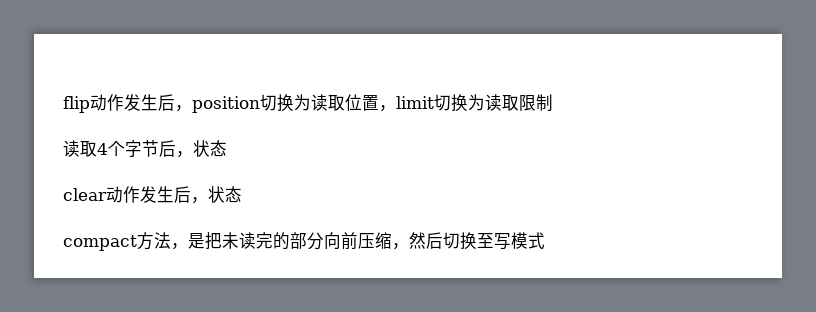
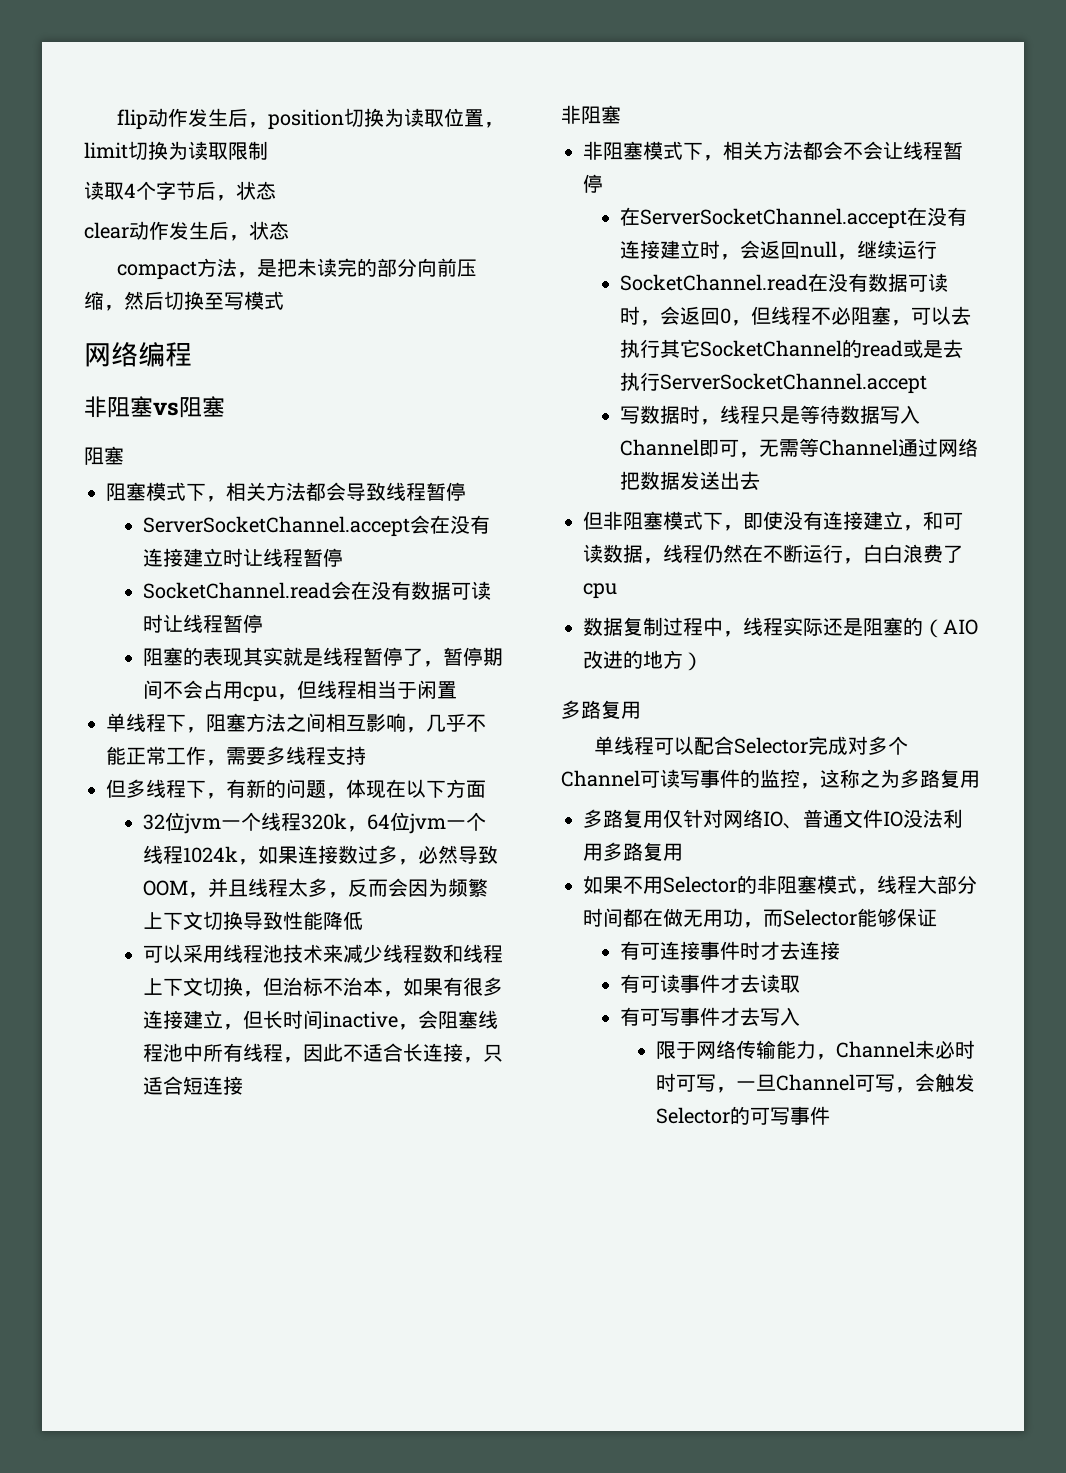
(545, 240) none -> [84,342,192,367] [84,396,225,418] [84,446,124,465] [106,482,466,502] [142,515,490,537] [142,548,343,567] [142,581,491,600] [142,614,263,633] [142,647,503,667] [142,680,457,702] [106,713,486,733] [106,746,366,766] [106,779,486,799] [142,812,486,834] [142,845,498,865] [142,878,488,898] [142,911,363,930] [142,944,503,963] [142,977,503,997] [142,1010,498,1030] [142,1043,503,1063] [142,1076,243,1095] [561,105,621,124] [583,141,963,161] [583,174,603,193] [619,207,967,229] [619,240,937,260] [619,273,948,292] [619,306,971,326] [619,339,963,358] [619,372,927,394] [619,405,920,425] [619,438,978,458] [619,471,760,490] [583,511,963,531] [583,544,963,564] [583,583,617,599] [583,617,978,638] [583,650,703,671] [561,700,641,719] [594,736,909,755] [561,769,980,789] [583,809,963,829] [583,842,683,861] [583,875,977,895] [583,908,937,928] [619,941,840,960] [619,974,800,993] [619,1007,800,1026] [656,1040,976,1060] [656,1073,976,1093] [656,1106,831,1125] // 网络编程 // 非阻塞vs阻塞 // 阻塞 // 阻塞模式下，相关方法都会导致线程暂停 // ServerSocketChannel.accept会在没有连接建立时让线程暂停 // SocketChannel.read会在没有数据可读时让线程暂停 // 阻塞的表现其实就是线程暂停了，暂停期间不会占用cpu，但线程相当于闲置 // 单线程下，阻塞方法之间相互影响，几乎不能正常工作，需要多线程支持 // 但多线程下，有新的问题，体现在以下方面 // 32位jvm一个线程320k，64位jvm一个线程1024k，如果连接数过多，必然导致OOM，并且线程太多，反而会因为频繁上下文切换导致性能降低 // 可以采用线程池技术来减少线程数和线程上下文切换，但治标不治本，如果有很多连接建立，但长时间inactive，会阻塞线程池中所有线程，因此不适合长连接，只适合短连接 // 非阻塞 // 非阻塞模式下，相关方法都会不会让线程暂停 // 在ServerSocketChannel.accept在没有连接建立时，会返回null，继续运行 // SocketChannel.read在没有数据可读时，会返回0，但线程不必阻塞，可以去执行其它SocketChannel的read或是去执行ServerSocketChannel.accept // 写数据时，线程只是等待数据写入Channel即可，无需等Channel通过网络把数据发送出去 // 但非阻塞模式下，即使没有连接建立，和可读数据，线程仍然在不断运行，白白浪费了cpu // 数据复制过程中，线程实际还是阻塞的（AIO改进的地方） // 多路复用 // 单线程可以配合Selector完成对多个Channel可读写事件的监控，这称之为多路复用 // 多路复用仅针对网络IO、普通文件IO没法利用多路复用 // 如果不用Selector的非阻塞模式，线程大部分时间都在做无用功，而Selector能够保证 // 有可连接事件时才去连接 // 有可读事件才去读取 // 有可写事件才去写入 // 限于网络传输能力，Channel未必时时可写，一旦Channel可写，会触发Selector的可写事件

